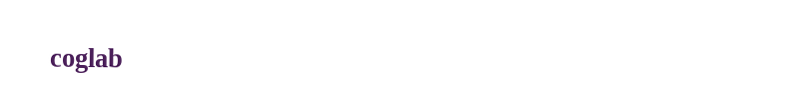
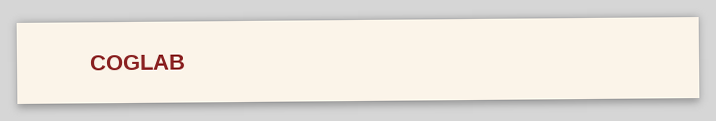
[49,47,124,74] coglab -> [89,54,186,71] COGLAB

